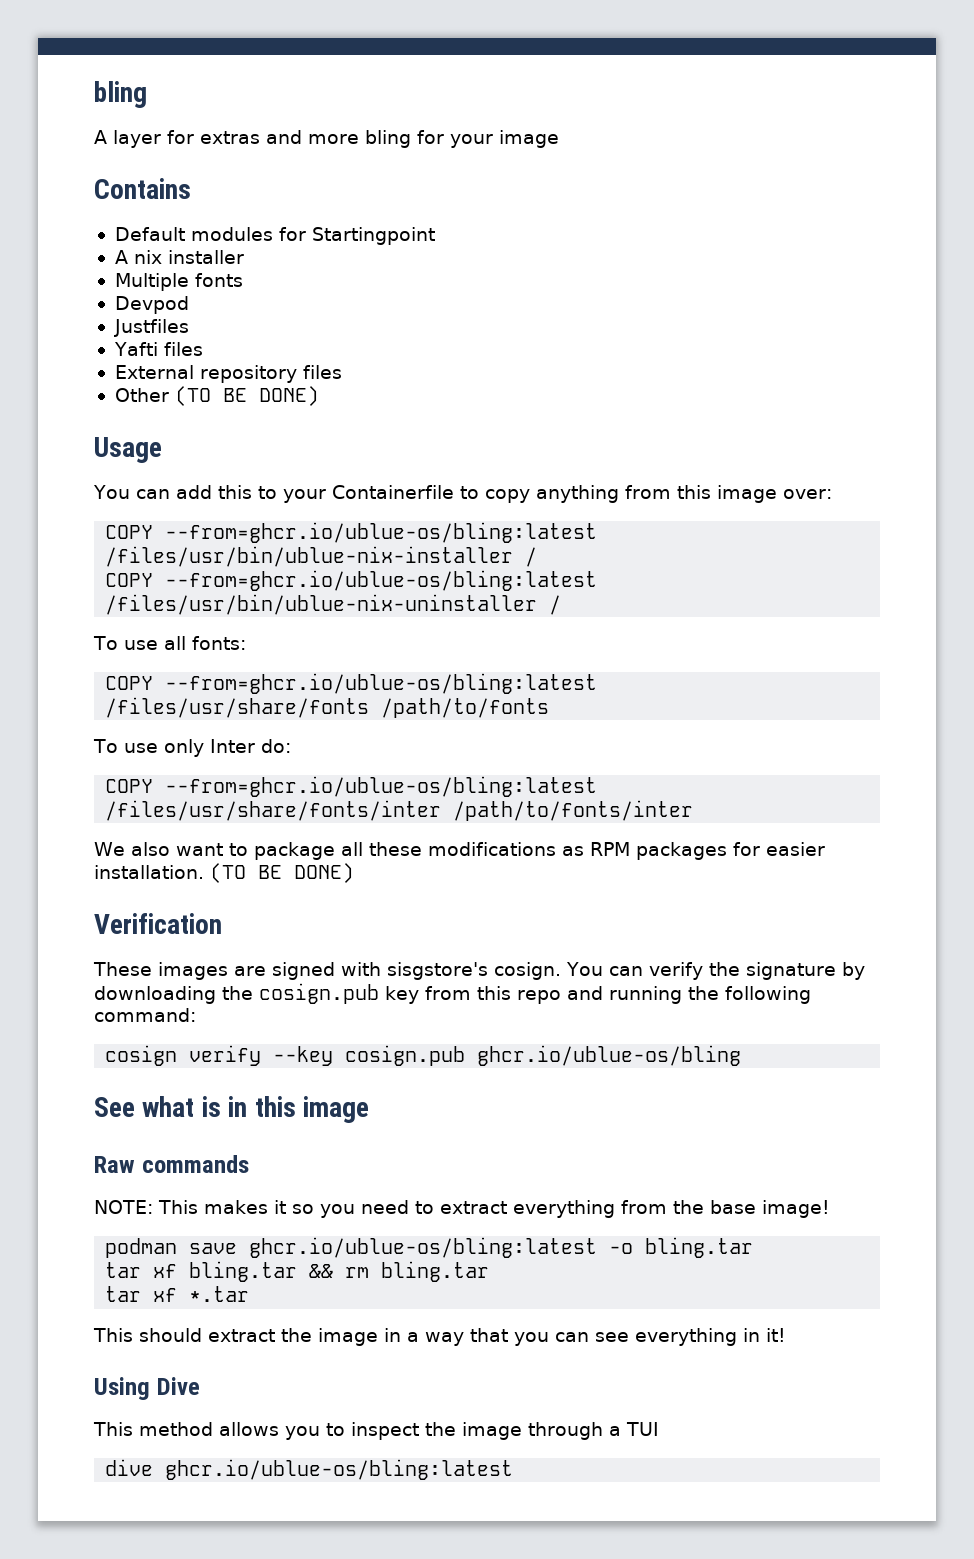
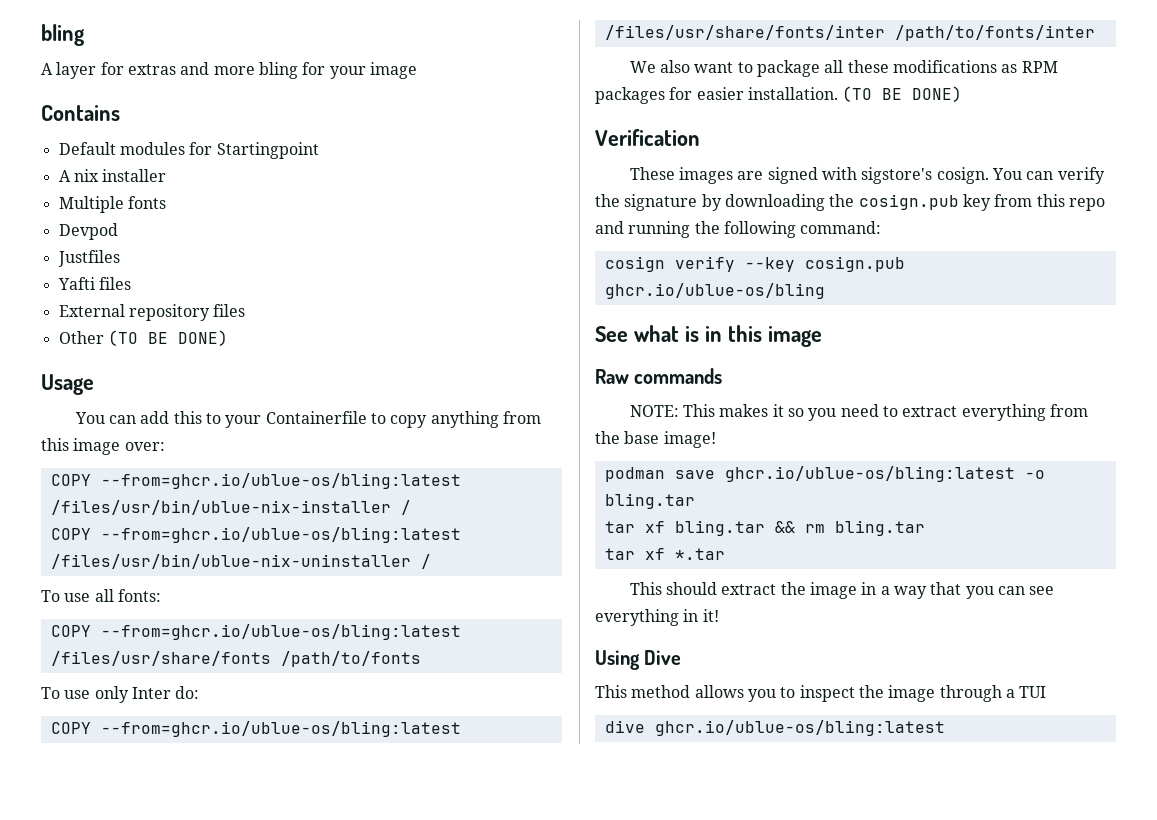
[387,962,488,980] sisgstore's -> [861,167,933,184] sigstore's

